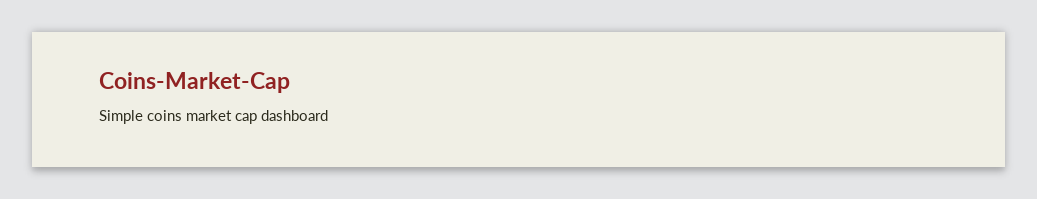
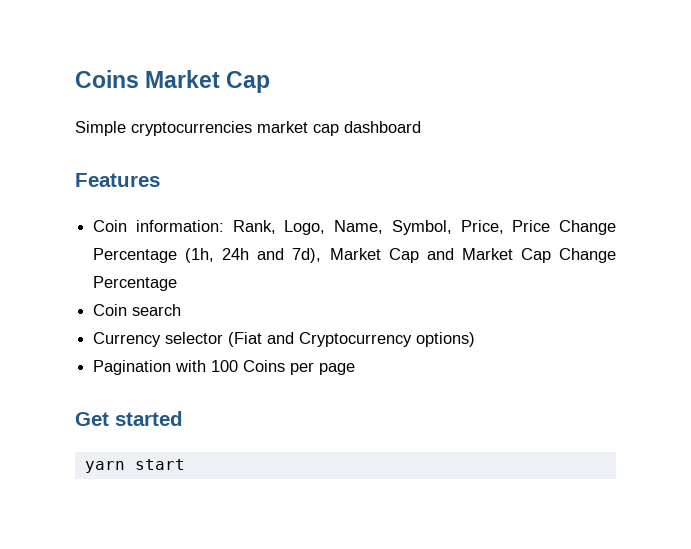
[99,72,290,93] Coins-Market-Cap -> [75,70,271,93] Coins Market Cap
[147,110,182,121] coins -> [131,121,252,136] cryptocurrencies
(328, 115) none -> [75,173,160,187] [93,220,616,235] [93,248,616,263] [93,276,178,291] [93,304,182,316] [93,332,476,347] [93,360,356,375] [75,411,183,426] [84,459,185,473] // Features // Coin information: Rank, Logo, Name, Symbol, Price, Price Change Percentage (1h, 24h and 7d), Market Cap and Market Cap Change Percentage // Coin search // Currency selector (Fiat and Cryptocurrency options) // Pagination with 100 Coins per page // Get started // yarn start

